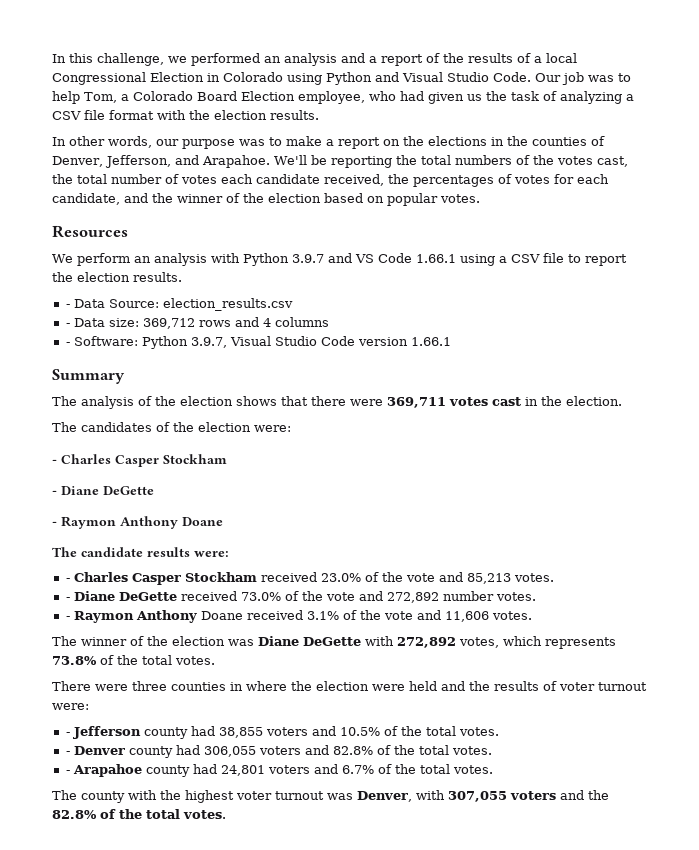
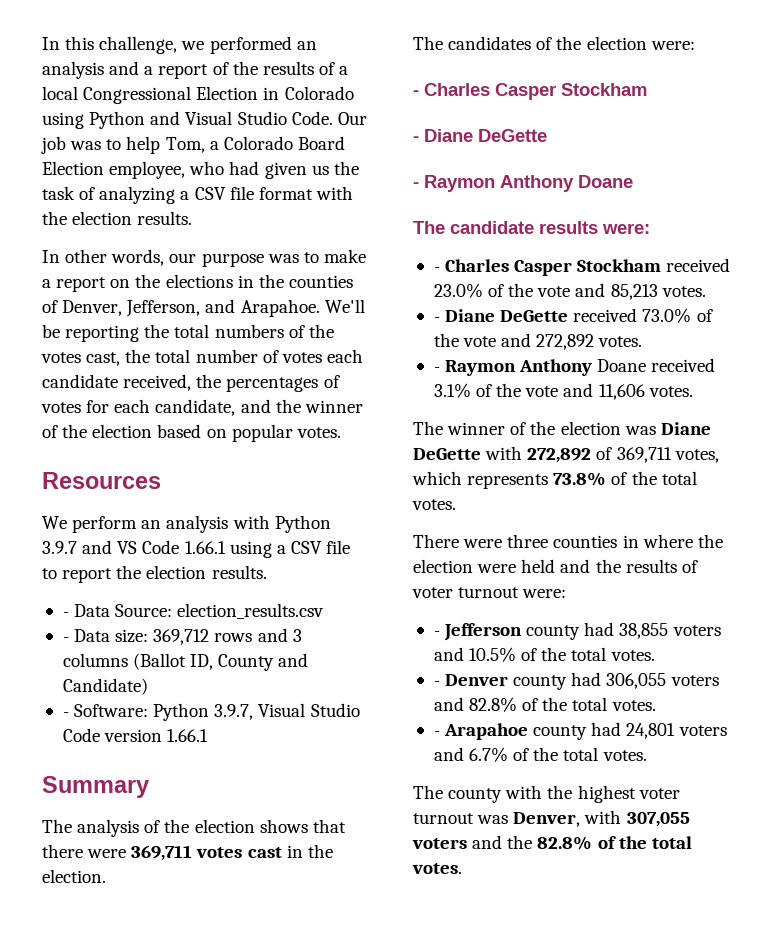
[262,318,271,327] 4 -> [292,629,302,642] 3
(329, 322) none -> [133,653,309,671] [62,678,148,695] (Ballot ID, County and Candidate)
[442,591,494,601] number -> (595, 342) none
(456, 642) none -> [596,447,672,463] of 369,711

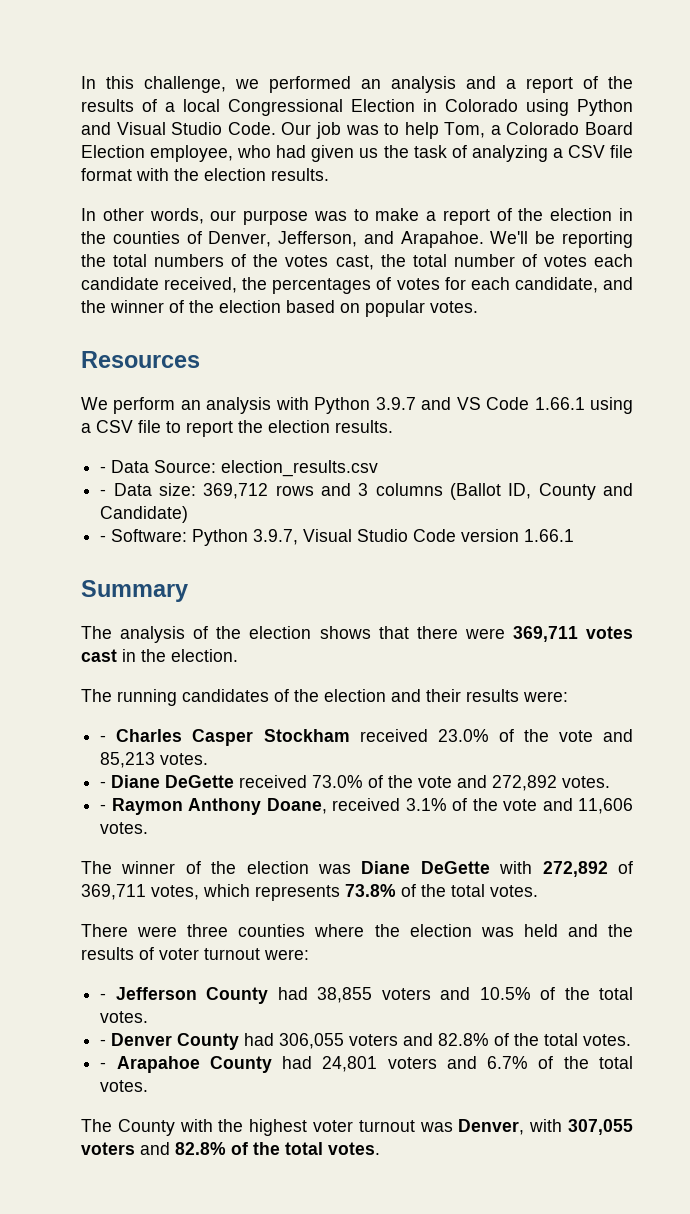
[110,274,233,288] on the elections -> [496,208,613,221] of the election
(443, 43) none -> [117,689,177,706] running
[650,41,695,50] [413,83,647,100] [413,129,547,142] [413,175,633,192] [413,221,534,234] were: // - Charles Casper Stockham // - Diane DeGette // - Raymon Anthony Doane // The candidate -> [391,689,461,702] and their
[597,359,647,372] Doane -> [266,798,327,814] Doane,
[622,535,639,548] in -> (306, 930) none
[477,564,517,573] were -> [480,927,514,937] was
[526,625,581,640] county -> [206,987,269,1004] County
[513,675,568,690] county -> [177,1033,240,1050] County
[533,725,588,740] county -> [209,1056,272,1073] County
[448,788,503,803] county -> [117,1119,175,1136] County
[507,835,533,849] the -> (170, 1148) none

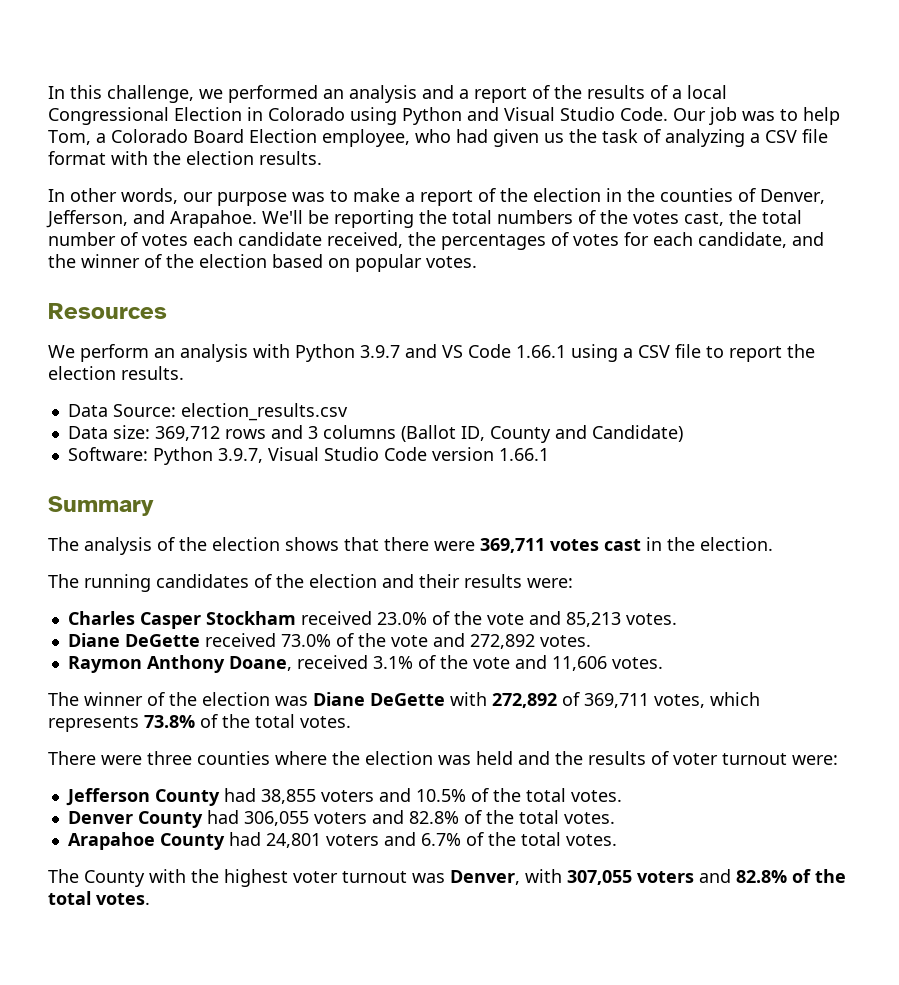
[100,466,107,473] - -> (184, 373) none
[100,489,107,496] - -> (348, 412) none
[100,535,107,542] - -> (683, 433) none
[100,735,107,742] - -> (573, 583) none
[100,781,107,788] - -> (677, 619) none
[100,804,107,811] - -> (591, 641) none
[100,993,107,1000] - -> (838, 760) none
[100,1039,107,1046] - -> (622, 796) none
[100,1062,107,1069] - -> (615, 818) none

